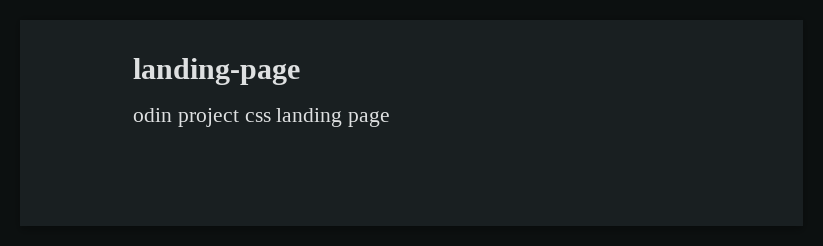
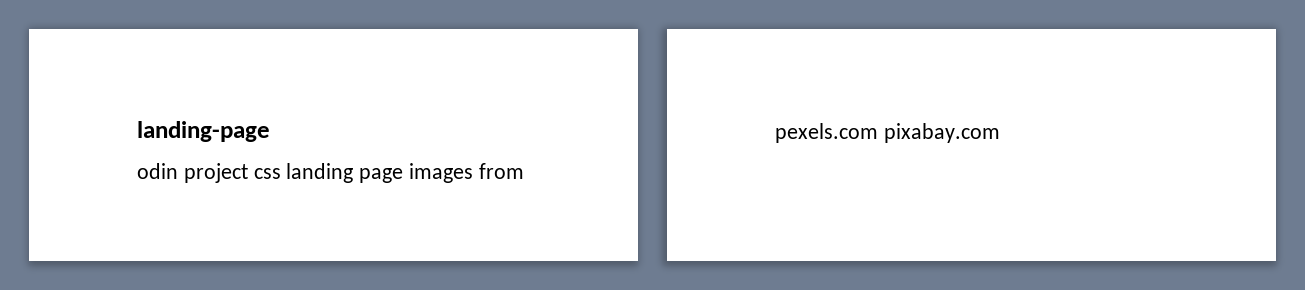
(391, 119) none -> [409,163,524,183] [775,123,1000,143] images from pexels.com pixabay.com

